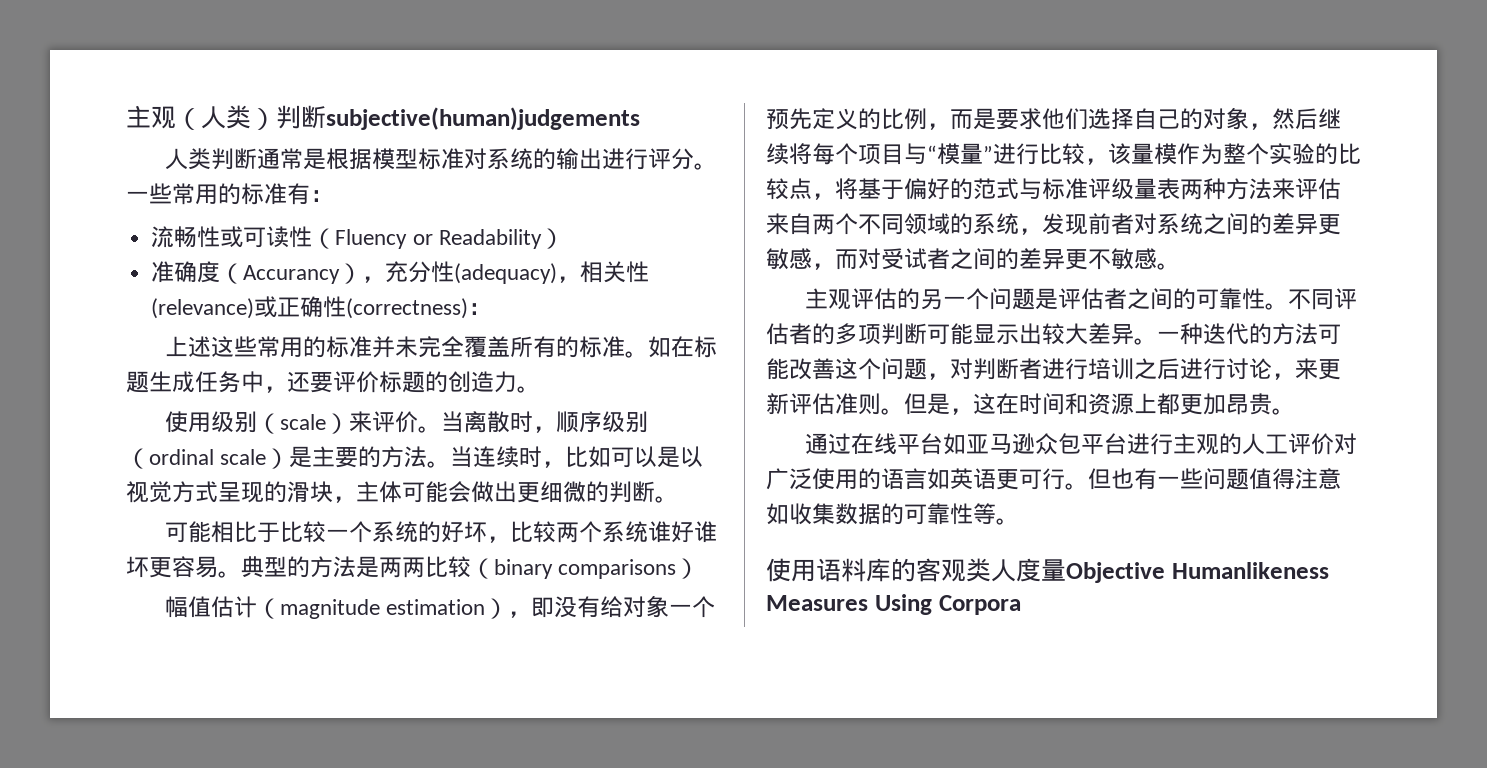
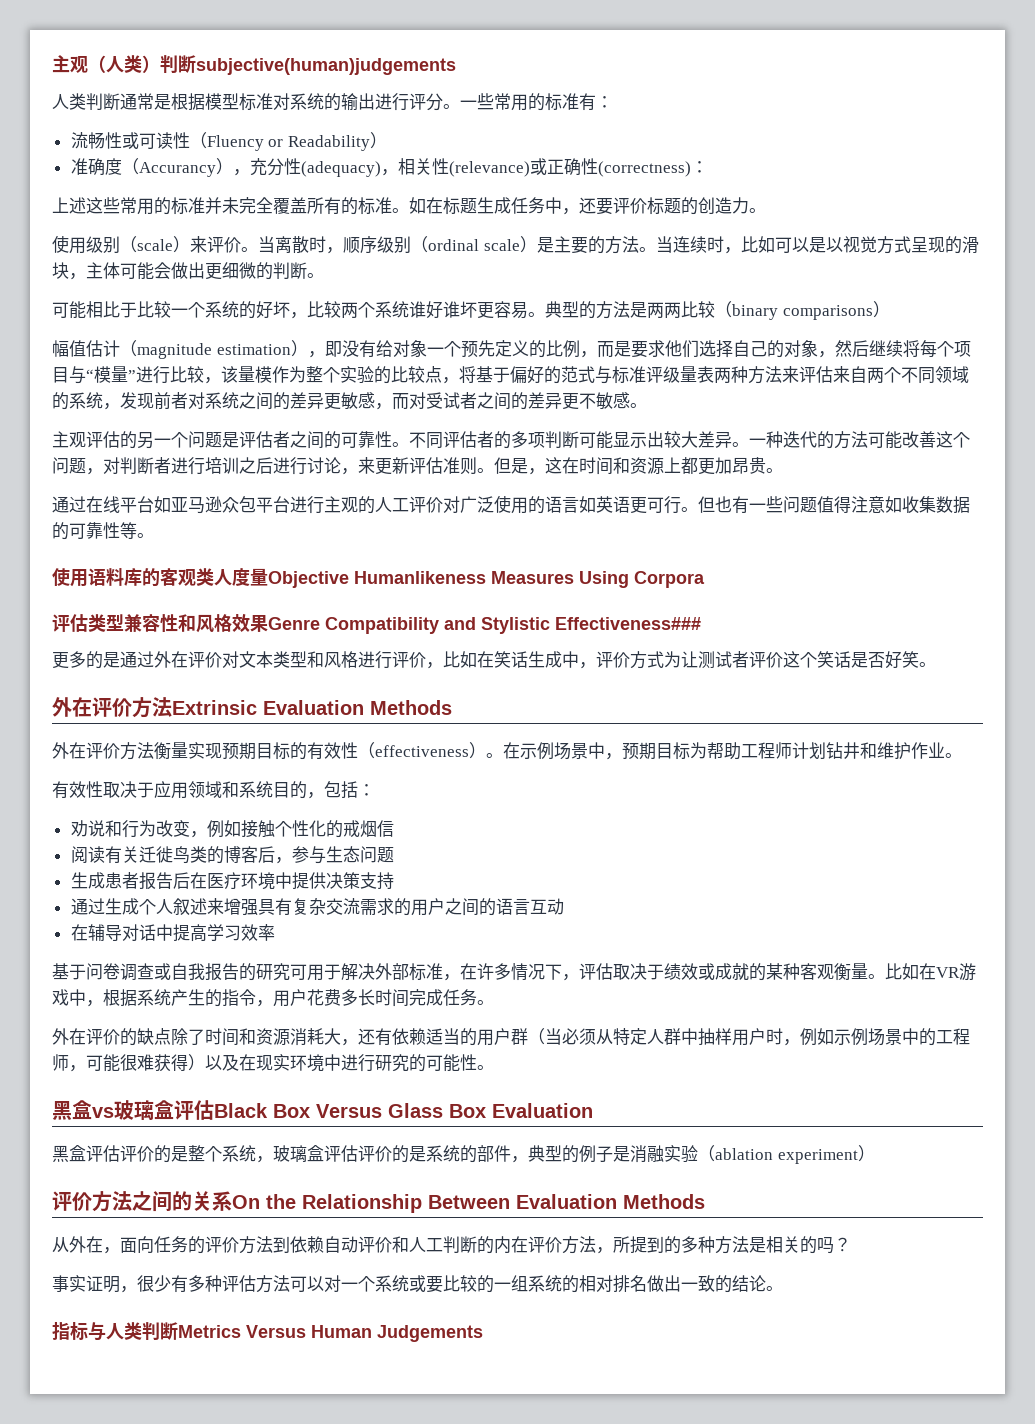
(1021, 605) none -> [52,613,701,634] [52,651,936,669] [52,697,452,718] [52,742,962,760] [52,781,375,799] [70,820,394,838] [70,846,394,864] [70,872,394,890] [70,898,564,916] [70,924,275,942] [52,963,976,981] [52,989,494,1007] [52,1028,970,1046] [52,1054,494,1072] [52,1100,593,1120] [52,1145,875,1164] [52,1191,705,1213] [52,1236,851,1254] [52,1275,783,1293] [52,1321,483,1342] // 评估类型兼容性和风格效果Genre Compatibility and Stylistic Effectiveness### // 更多的是通过外在评价对文本类型和风格进行评价，比如在笑话生成中，评价方式为让测试者评价这个笑话是否好笑。 // 外在评价方法Extrinsic Evaluation Methods // 外在评价方法衡量实现预期目标的有效性（effectiveness）。在示例场景中，预期目标为帮助工程师计划钻井和维护作业。 // 有效性取决于应用领域和系统目的，包括： // 劝说和行为改变，例如接触个性化的戒烟信 // 阅读有关迁徙鸟类的博客后，参与生态问题 // 生成患者报告后在医疗环境中提供决策支持 // 通过生成个人叙述来增强具有复杂交流需求的用户之间的语言互动 // 在辅导对话中提高学习效率 // 基于问卷调查或自我报告的研究可用于解决外部标准，在许多情况下，评估取决于绩效或成就的某种客观衡量。比如在VR游戏中，根据系统产生的指令，用户花费多长时间完成任务。 // 外在评价的缺点除了时间和资源消耗大，还有依赖适当的用户群（当必须从特定人群中抽样用户时，例如示例场景中的工程师，可能很难获得）以及在现实环境中进行研究的可能性。 // 黑盒vs玻璃盒评估Black Box Versus Glass Box Evaluation // 黑盒评估评价的是整个系统，玻璃盒评估评价的是系统的部件，典型的例子是消融实验（ablation experiment） // 评价方法之间的关系On the Relationship Between Evaluation Methods // 从外在，面向任务的评价方法到依赖自动评价和人工判断的内在评价方法，所提到的多种方法是相关的吗？ // 事实证明，很少有多种评估方法可以对一个系统或要比较的一组系统的相对排名做出一致的结论。 // 指标与人类判断Metrics Versus Human Judgements

